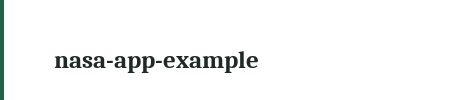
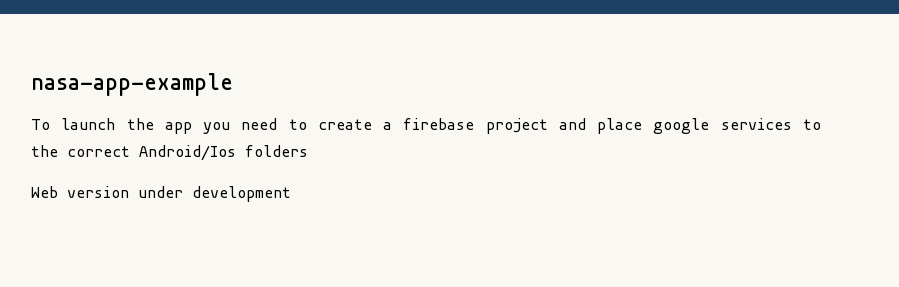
(259, 62) none -> [31,118,821,134] [31,145,308,161] [31,186,291,202] // To launch the app you need to create a firebase project and place google services to the correct Android/Ios folders // Web version under development

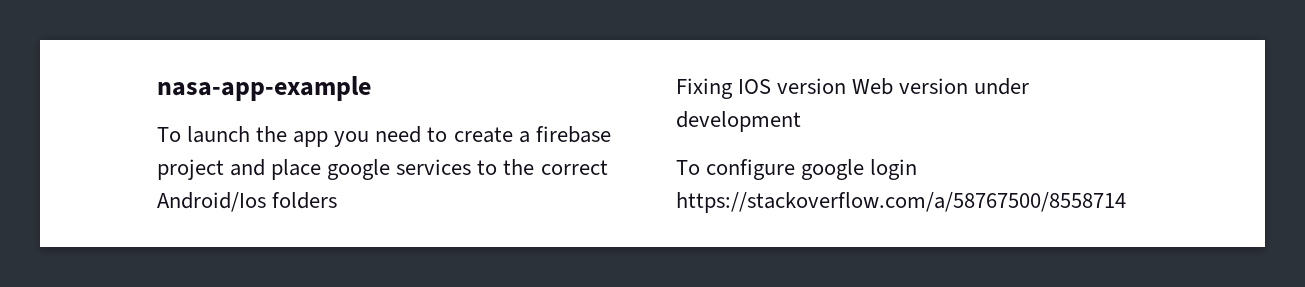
(308, 151) none -> [676,78,847,99] Fixing IOS version
(291, 194) none -> [676,159,918,180] [676,192,1126,213] // To configure google login https://stackoverflow.com/a/58767500/8558714

